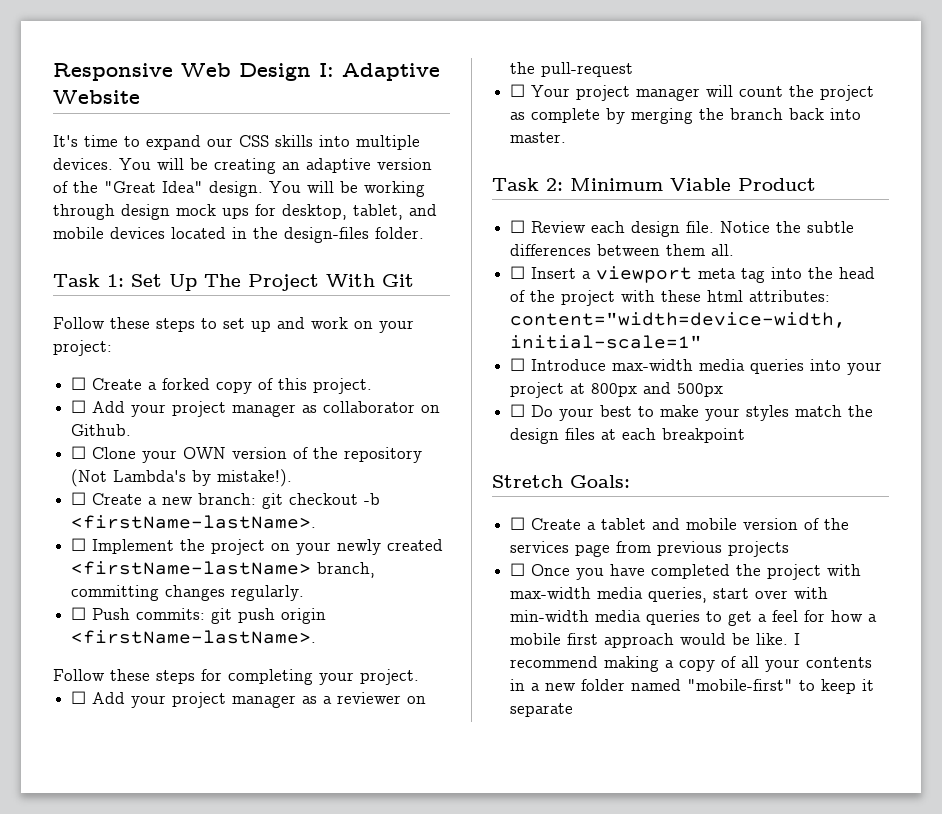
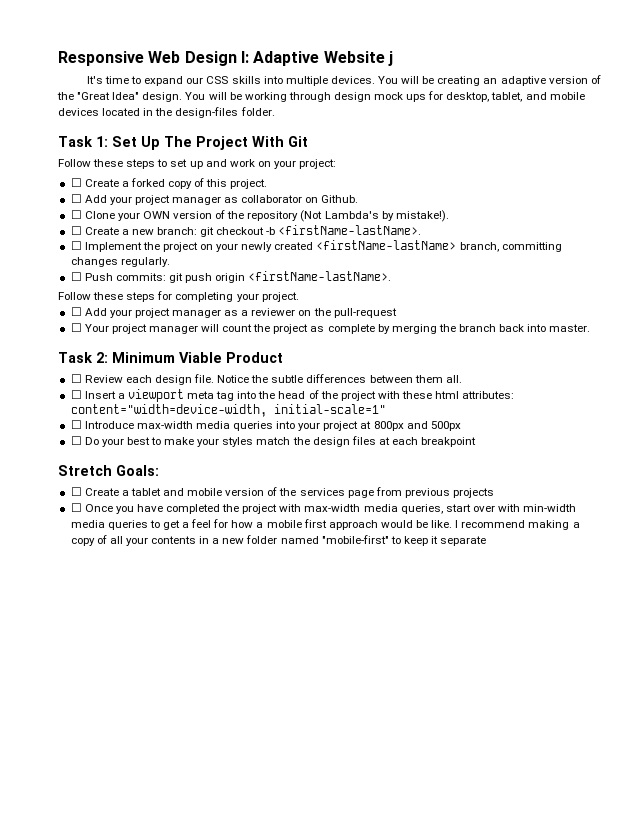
(140, 97) none -> [387,51,393,66] j

